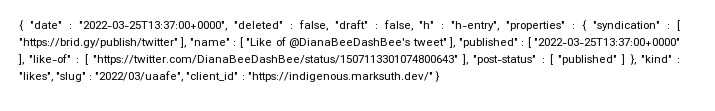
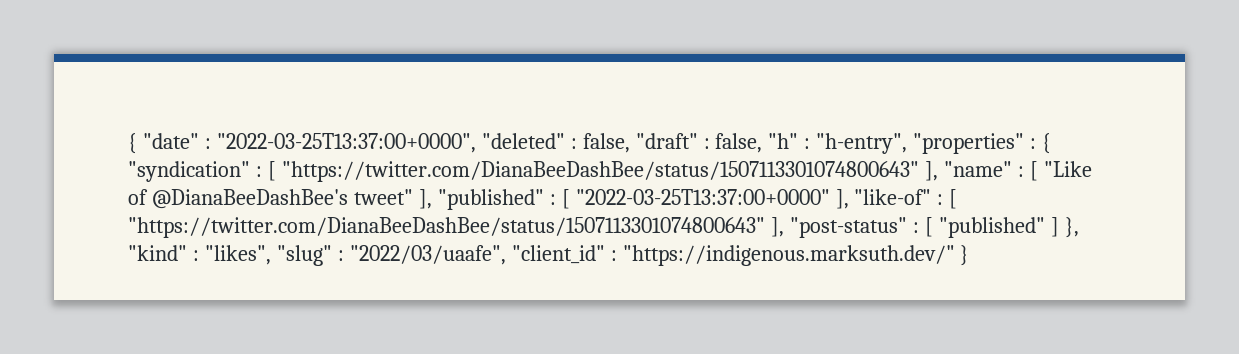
[19,38,178,48] "https://brid.gy/publish/twitter" -> [281,161,919,182] "https://twitter.com/DianaBeeDashBee/status/1507113301074800643"

